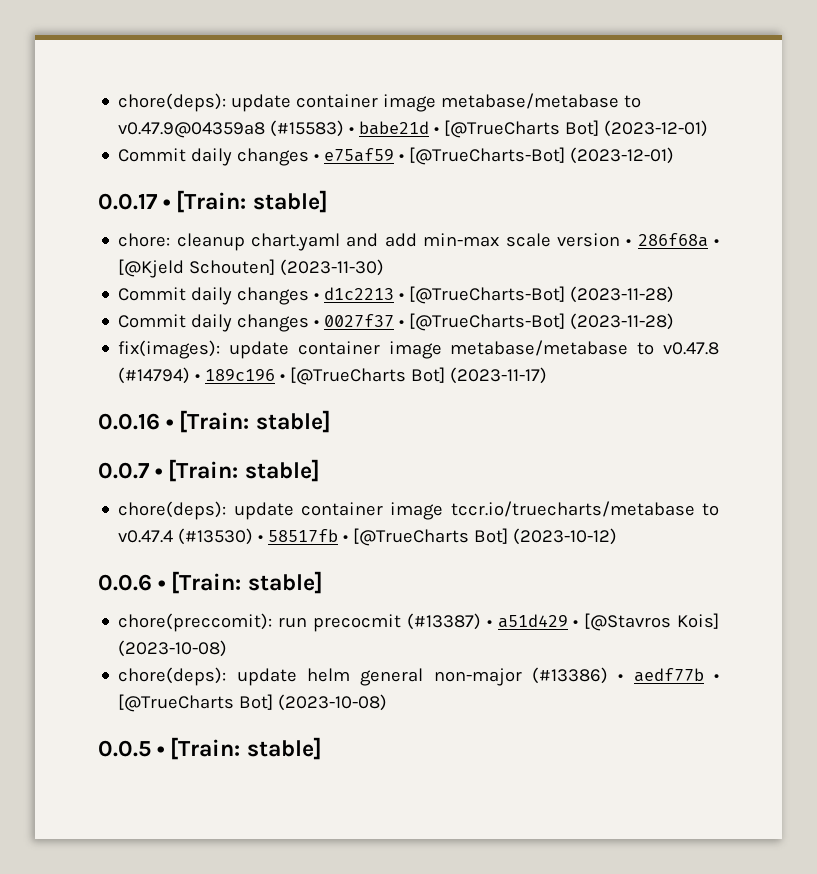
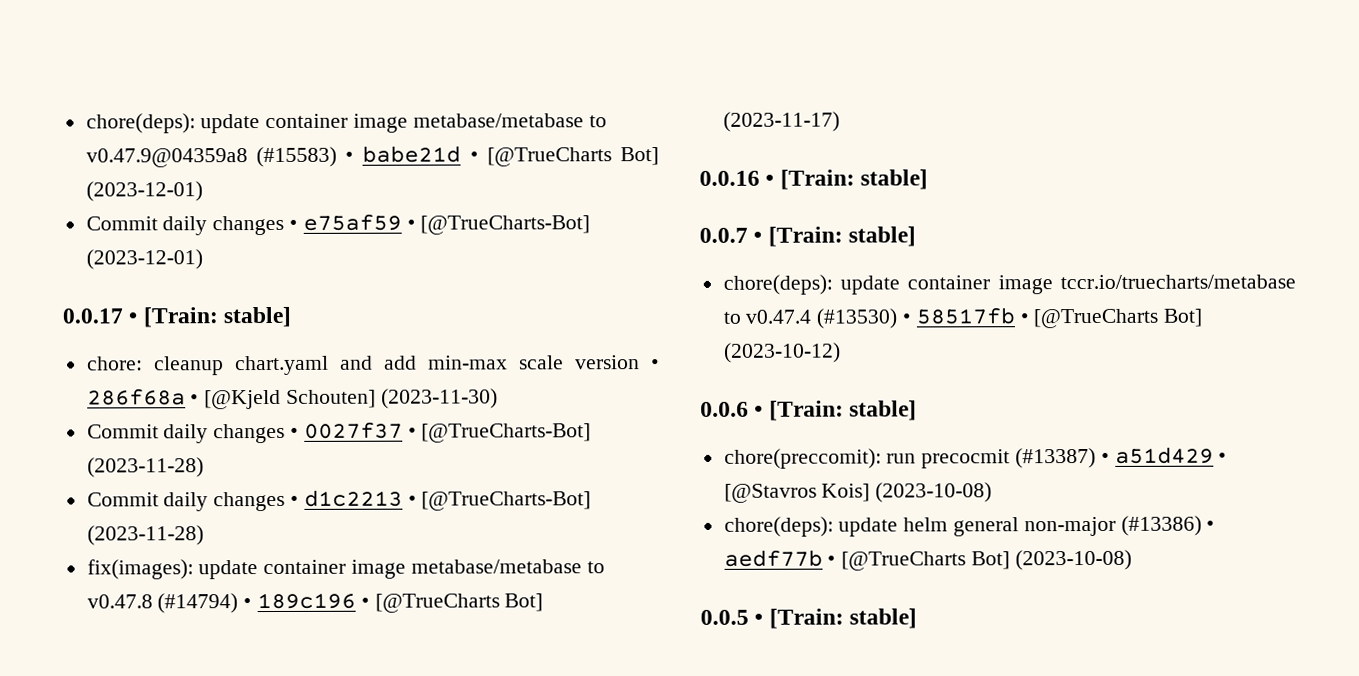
[324,287,395,300] d1c2213 -> [303,421,403,439] 0027f37
[324,314,395,327] 0027f37 -> [303,489,403,507] d1c2213

